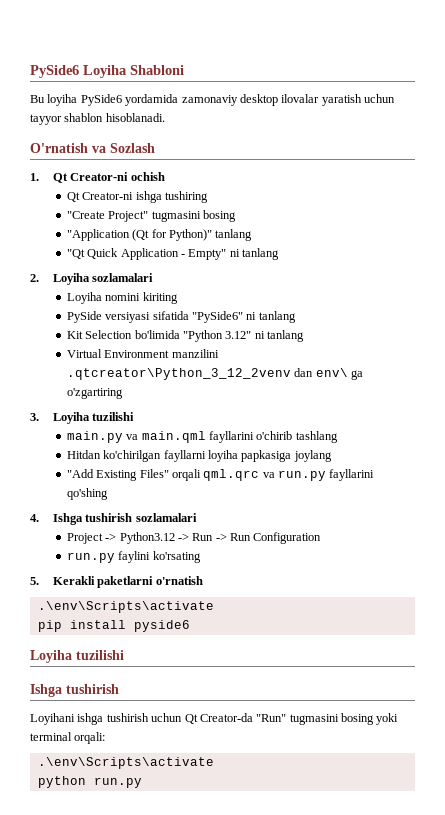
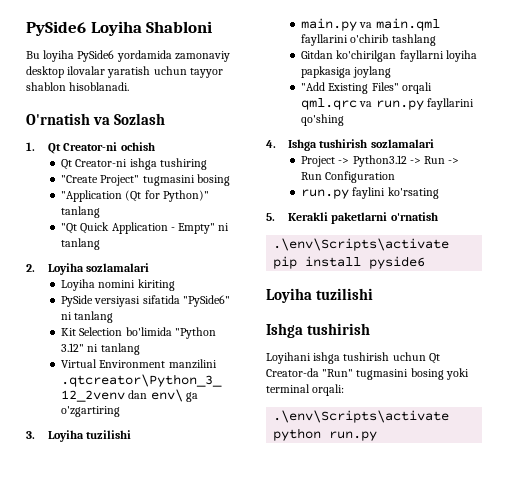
[66,450,101,459] Hitdan -> [301,50,334,59] Gitdan

